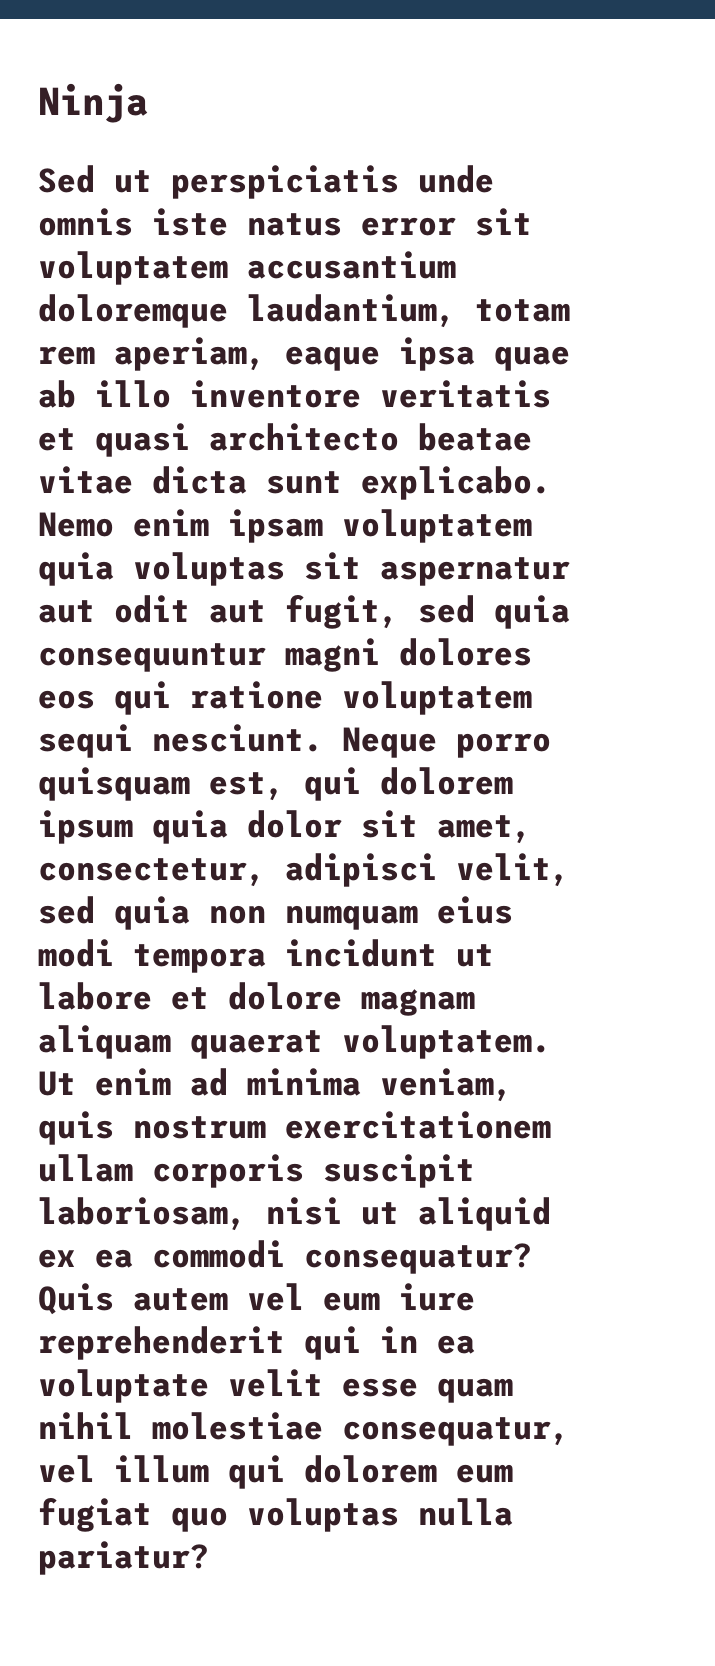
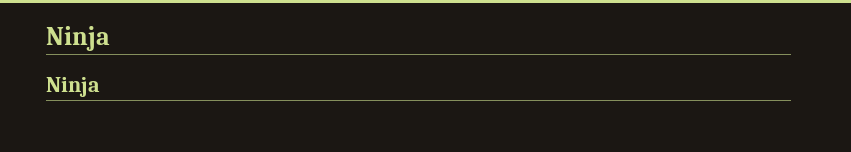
[38,165,494,199] [38,208,532,236] [38,251,456,285] [38,294,570,328] [38,337,570,371] [38,380,551,408] [38,423,532,457] [38,466,551,500] [38,509,532,543] [38,552,570,586] [38,594,570,629] [38,638,532,672] [38,681,532,715] [38,724,551,758] [38,767,513,801] [38,810,532,844] [38,853,570,887] [38,896,513,930] [38,939,494,973] [38,982,475,1016] [38,1025,551,1059] [38,1068,513,1102] [38,1111,551,1145] [38,1154,475,1188] [38,1197,551,1231] [38,1240,532,1274] [38,1283,475,1315] [38,1326,475,1360] [38,1369,513,1403] [38,1412,570,1446] [38,1455,513,1489] [38,1497,513,1532] [38,1541,209,1575] Sed ut perspiciatis unde omnis iste natus error sit voluptatem accusantium doloremque laudantium, totam rem aperiam, eaque ipsa quae ab illo inventore veritatis et quasi architecto beatae vitae dicta sunt explicabo. Nemo enim ipsam voluptatem quia voluptas sit aspernatur aut odit aut fugit, sed quia consequuntur magni dolores eos qui ratione voluptatem sequi nesciunt. Neque porro quisquam est, qui dolorem ipsum quia dolor sit amet, consectetur, adipisci velit, sed quia non numquam eius modi tempora incidunt ut labore et dolore magnam aliquam quaerat voluptatem. Ut enim ad minima veniam, quis nostrum exercitationem ullam corporis suscipit laboriosam, nisi ut aliquid ex ea commodi consequatur? Quis autem vel eum iure reprehenderit qui in ea voluptate velit esse quam nihil molestiae consequatur, vel illum qui dolorem eum fugiat quo voluptas nulla pariatur? -> [46,77,100,97] Ninja

